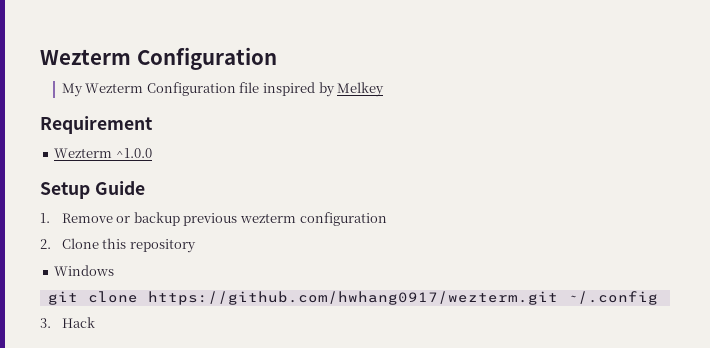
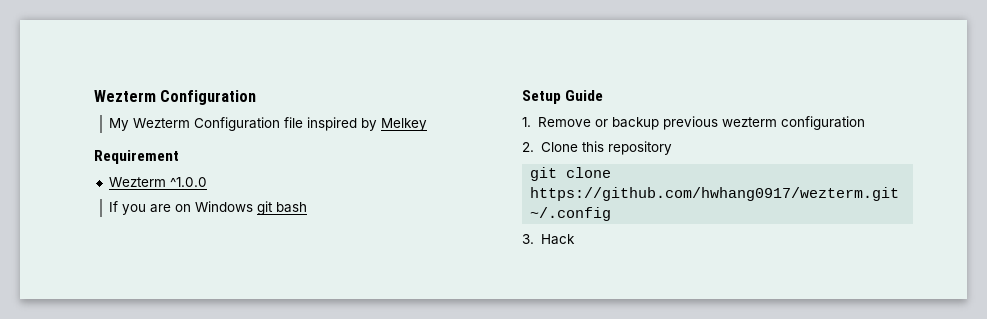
(152, 153) none -> [109,201,308,215] // If you are on Windows git bash
[54,265,115,276] // Windows -> (672, 148) none

